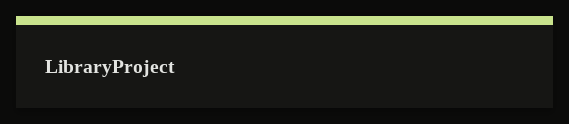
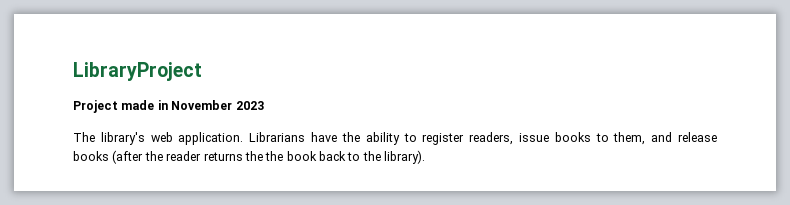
(175, 68) none -> [73,100,264,113] [73,132,717,145] [73,150,426,164] // Project made in November 2023 // The library's web application. Librarians have the ability to register readers, issue books to them, and release books (after the reader returns the the book back to the library).

